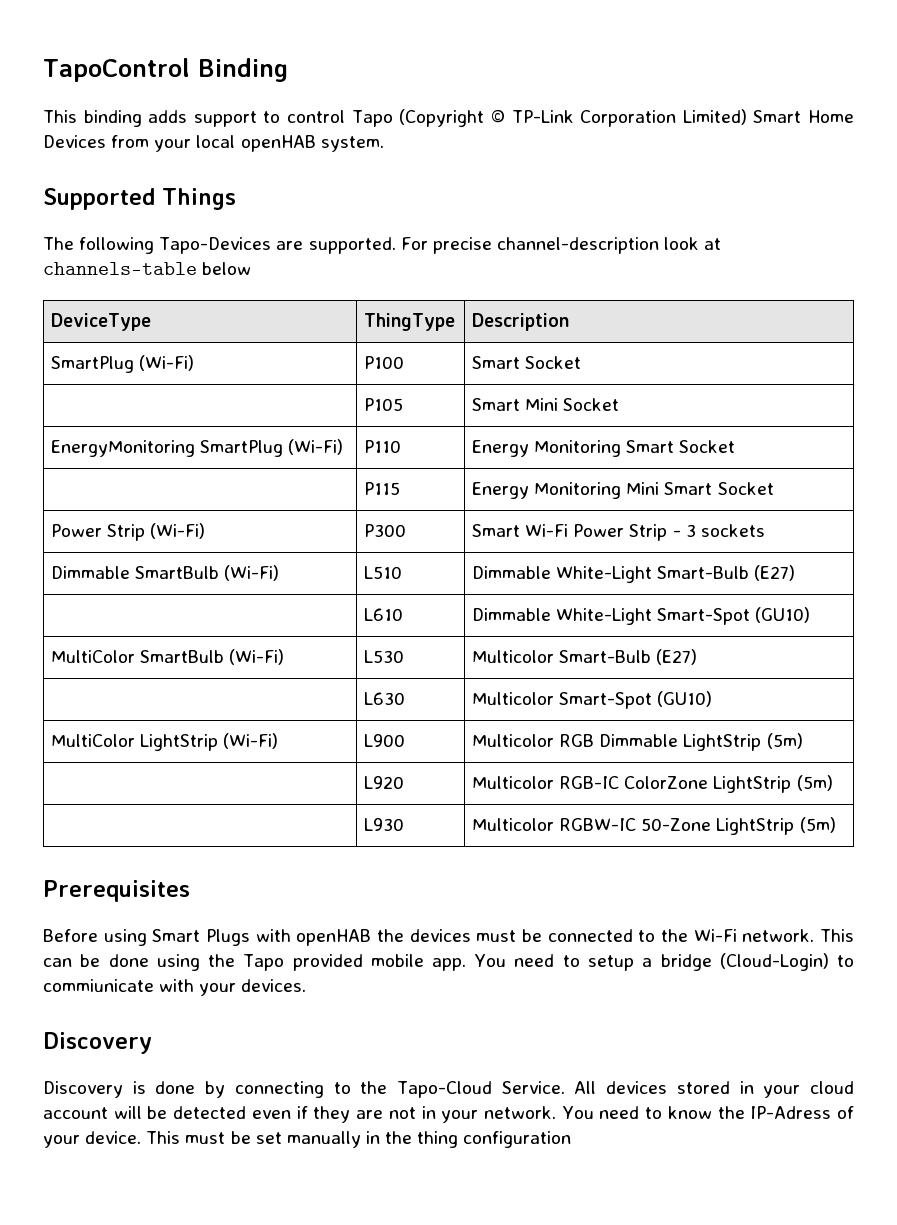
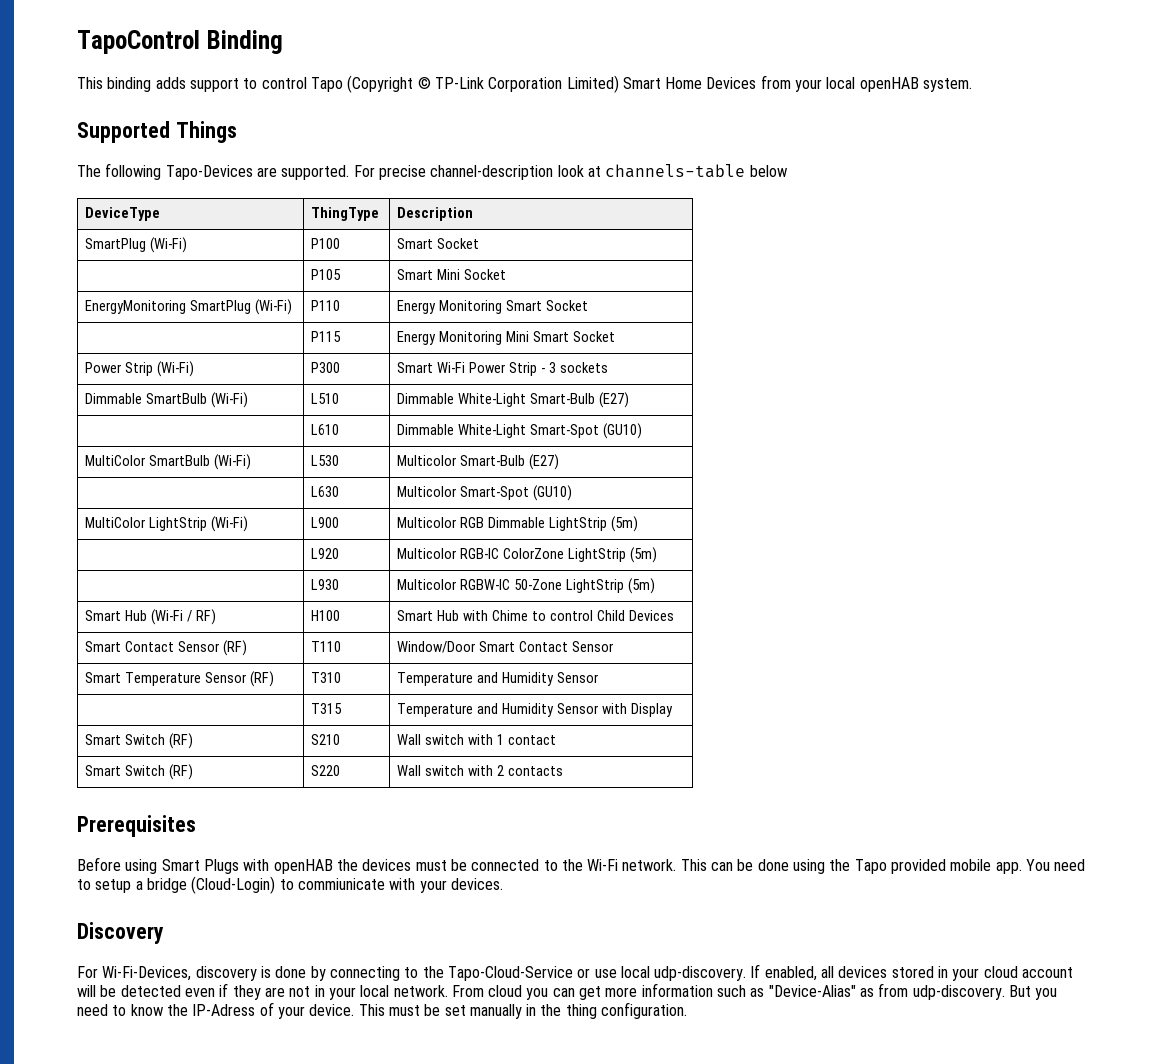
(836, 825) none -> [85,609,217,625] [311,610,341,621] [397,610,674,621] [85,640,248,656] [311,641,342,652] [397,641,614,653] [85,671,275,687] [311,672,342,683] [397,672,599,686] [311,703,343,714] [397,703,673,717] [85,733,194,749] [311,734,341,745] [397,734,557,745] [85,764,194,780] [311,765,341,776] [397,765,564,776] // Smart Hub (Wi-Fi / RF) | H100 | Smart Hub with Chime to control Child Devices // Smart Contact Sensor (RF) | T110 | Window/Door Smart Contact Sensor // Smart Temperature Sensor (RF) | T310 | Temperature and Humidity Sensor // | T315 | Temperature and Humidity Sensor with Display // Smart Switch (RF) | S210 | Wall switch with 1 contact // Smart Switch (RF) | S220 | Wall switch with 2 contacts
[43,1081,123,1098] Discovery -> [77,966,257,981] For Wi-Fi-Devices, discovery
[397,1081,597,1098] Tapo-Cloud Service. All -> [447,964,835,981] Tapo-Cloud-Service or use local udp-discovery. If enabled, all
[483,1106,594,1119] network. You -> [360,983,1058,1000] local network. From cloud you can get more information such as "Device-Alias" as from udp-discovery. But you
[463,1131,572,1148] configuration -> [601,1002,688,1019] configuration.

